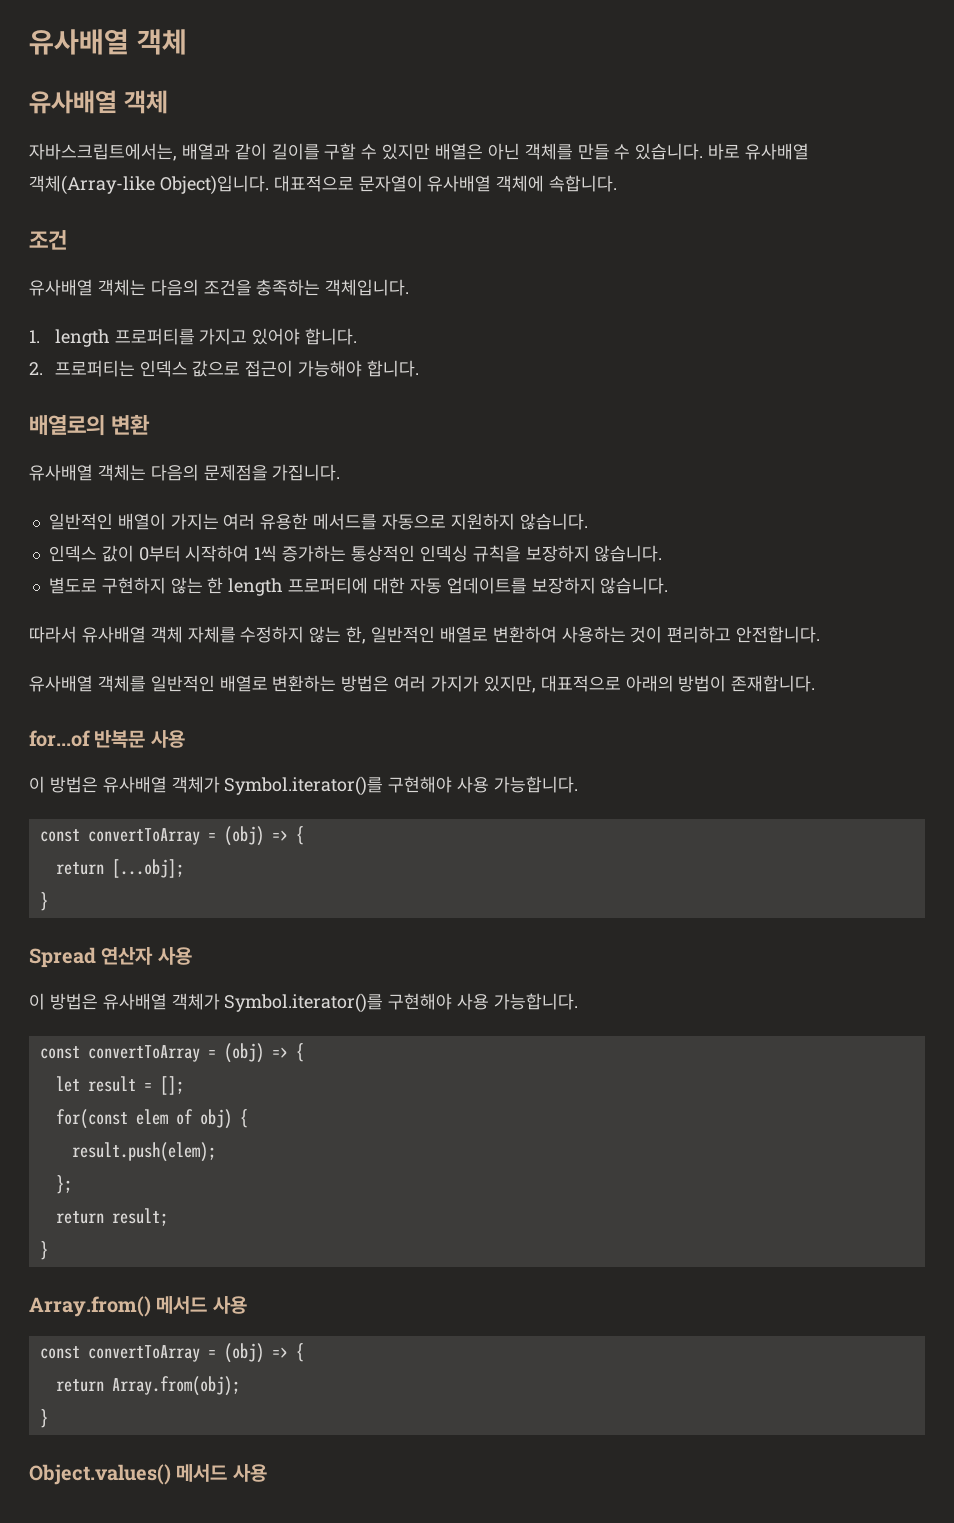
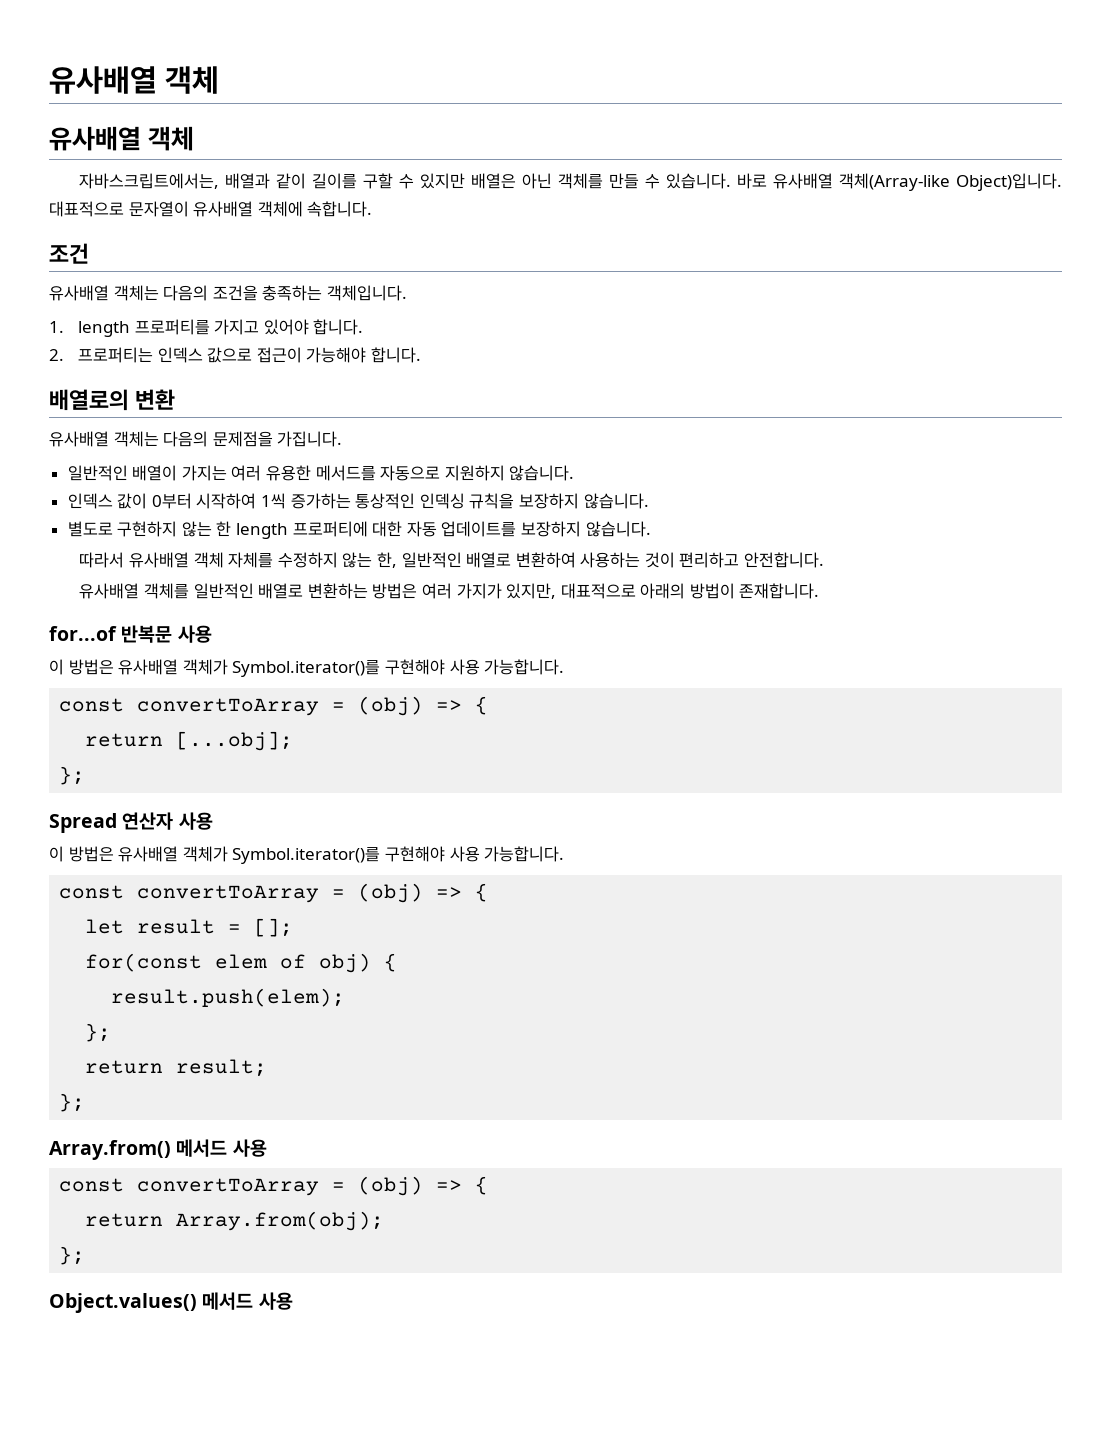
[39,892,48,911] } -> [59,766,86,785] };
[39,1241,48,1260] } -> [59,1093,86,1112] };
[39,1409,48,1428] } -> [59,1246,86,1265] };

